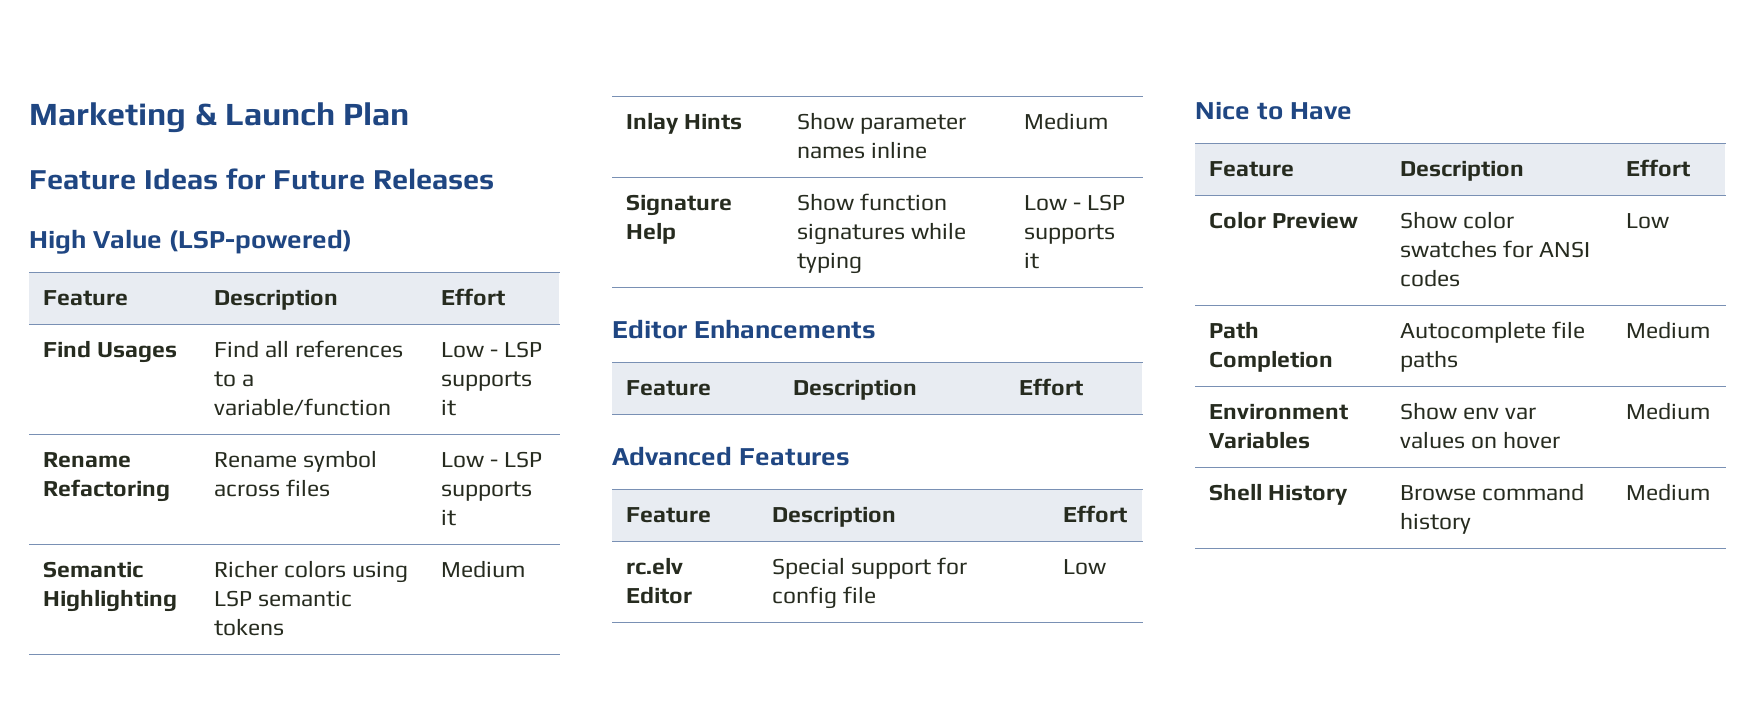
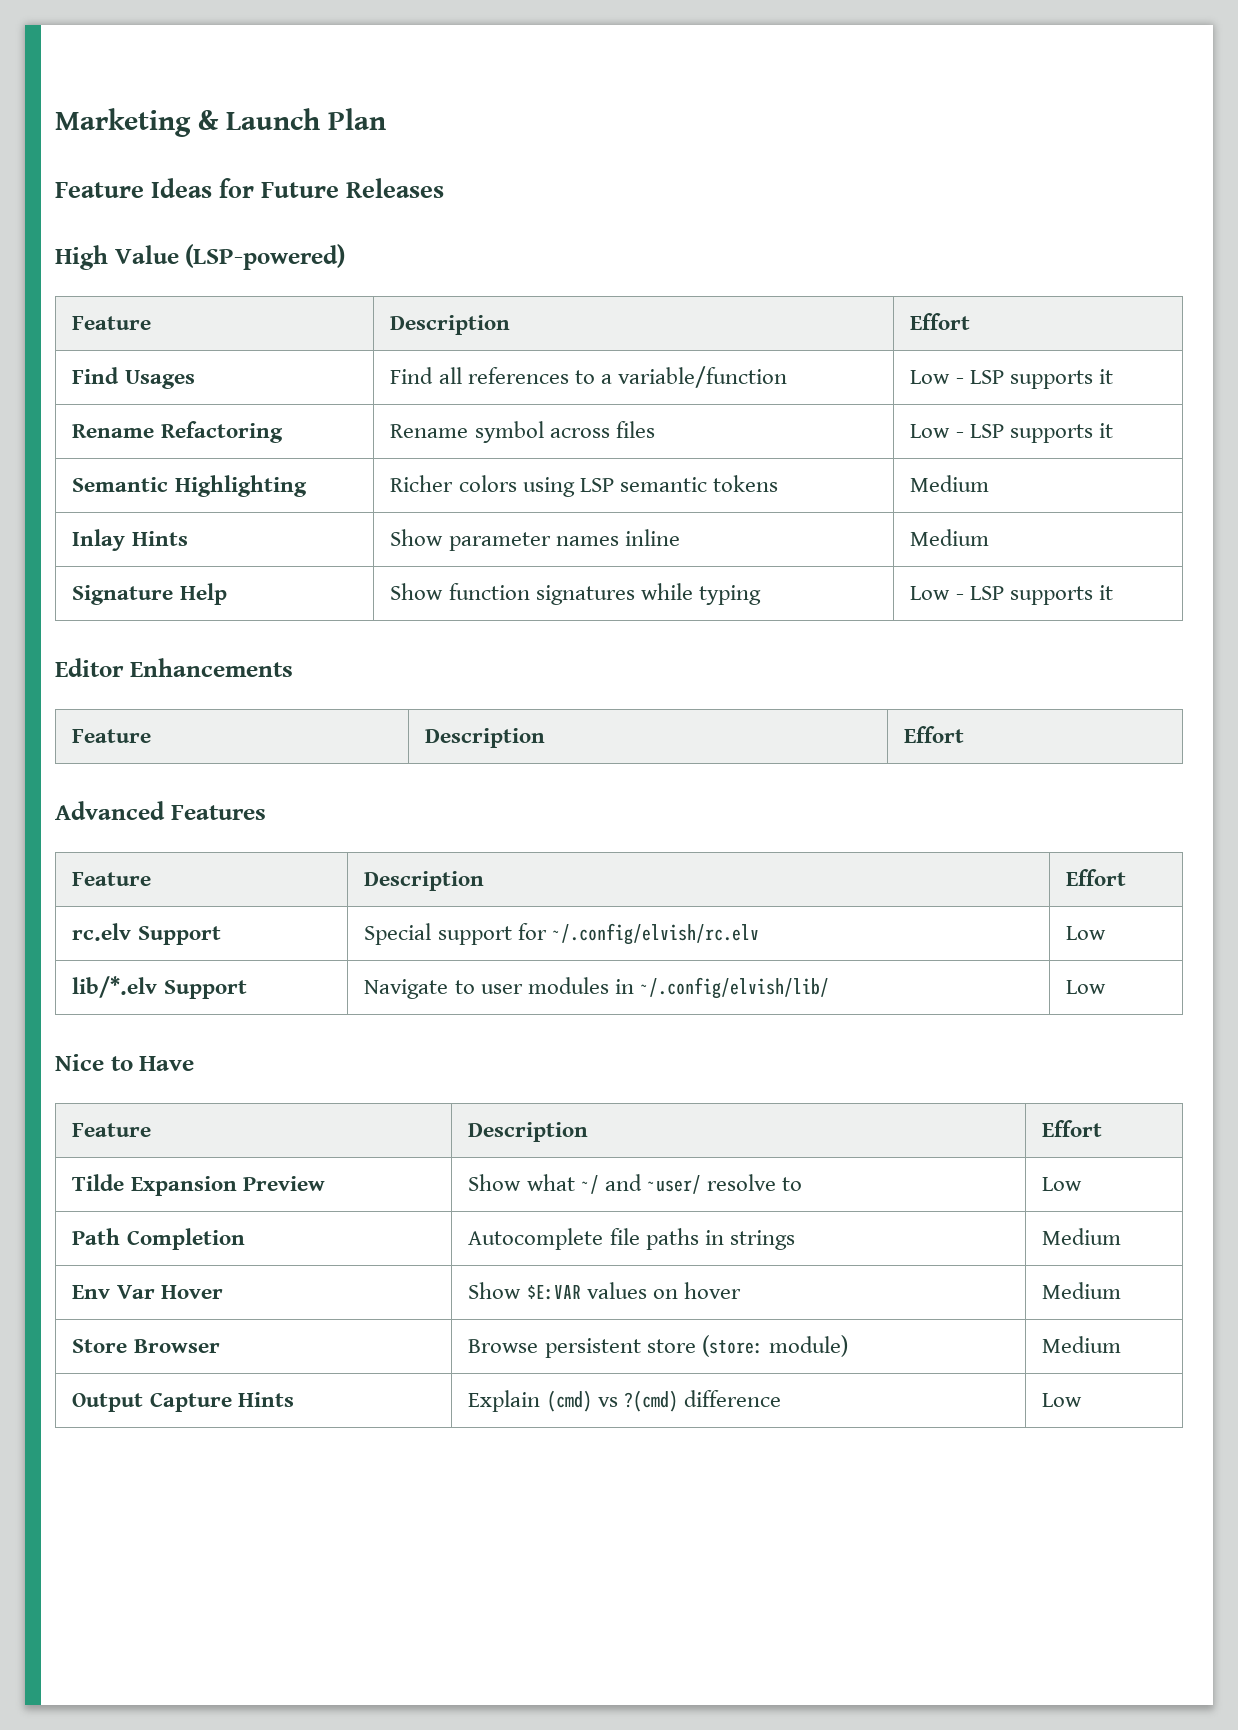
[625,586,692,604] Editor -> [137,926,221,945] Support
[771,586,876,609] config file -> [551,923,759,945] [1066,926,1107,940] [72,976,247,999] [364,977,829,999] ~/.config/elvish/rc.elv | Low // lib/*.elv Support | Navigate to user modules in ~/.config/elvish/lib/
[1208,211,1266,229] Color -> [72,1174,237,1196] Tilde Expansion
[1462,211,1514,229] [1399,240,1590,258] [1399,269,1460,287] color swatches for ANSI codes -> [526,1174,802,1194] what ~/ and ~user/ resolve to
[1625,321,1710,339] [1208,403,1348,420] [1208,431,1310,449] [1399,402,1536,420] | Medium // Environment Variables | Show env var -> [704,1230,795,1250] [1042,1228,1122,1245] [72,1285,223,1299] [468,1282,581,1300] in strings | Medium // Env Var Hover | Show $E:VAR
[1208,483,1348,505] Shell History -> [72,1339,220,1353] Store Browser
[1481,483,1584,501] [1399,512,1471,534] [1625,483,1710,501] command history | Medium -> [544,1335,848,1358] [1042,1336,1122,1353] [72,1392,294,1412] [468,1390,781,1412] [1042,1393,1083,1407] persistent store (store: module) | Medium // Output Capture Hints | Explain (cmd) vs ?(cmd) difference | Low

